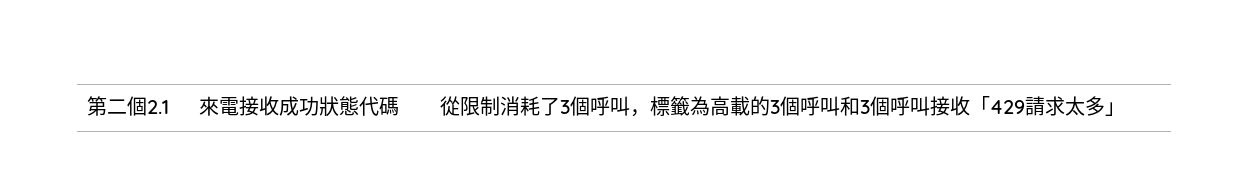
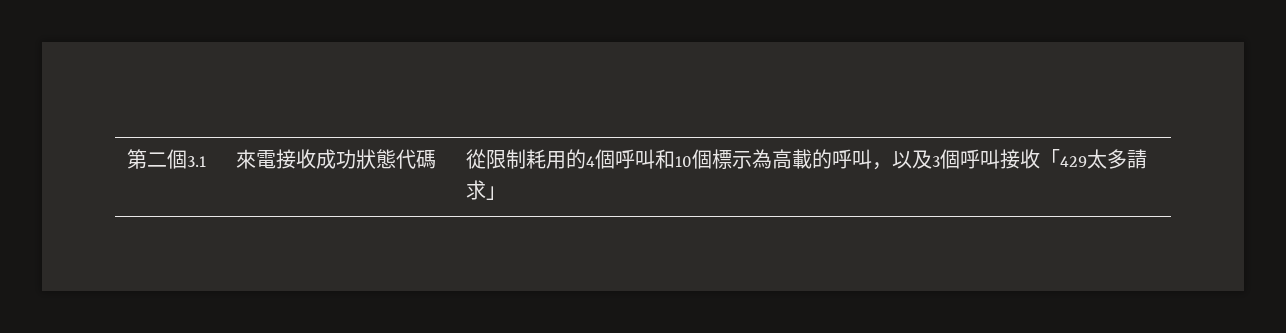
[147,100,170,114] 2.1 -> [186,156,206,167] 3.1
[500,96,861,117] 消耗了3個呼叫，標籤為高載的3個呼叫和 -> [525,149,932,170] 耗用的4個呼叫和10個標示為高載的呼叫，以及
[1025,96,1106,116] 請求太多 -> [1086,149,1147,169] [465,180,486,200] 太多請求

